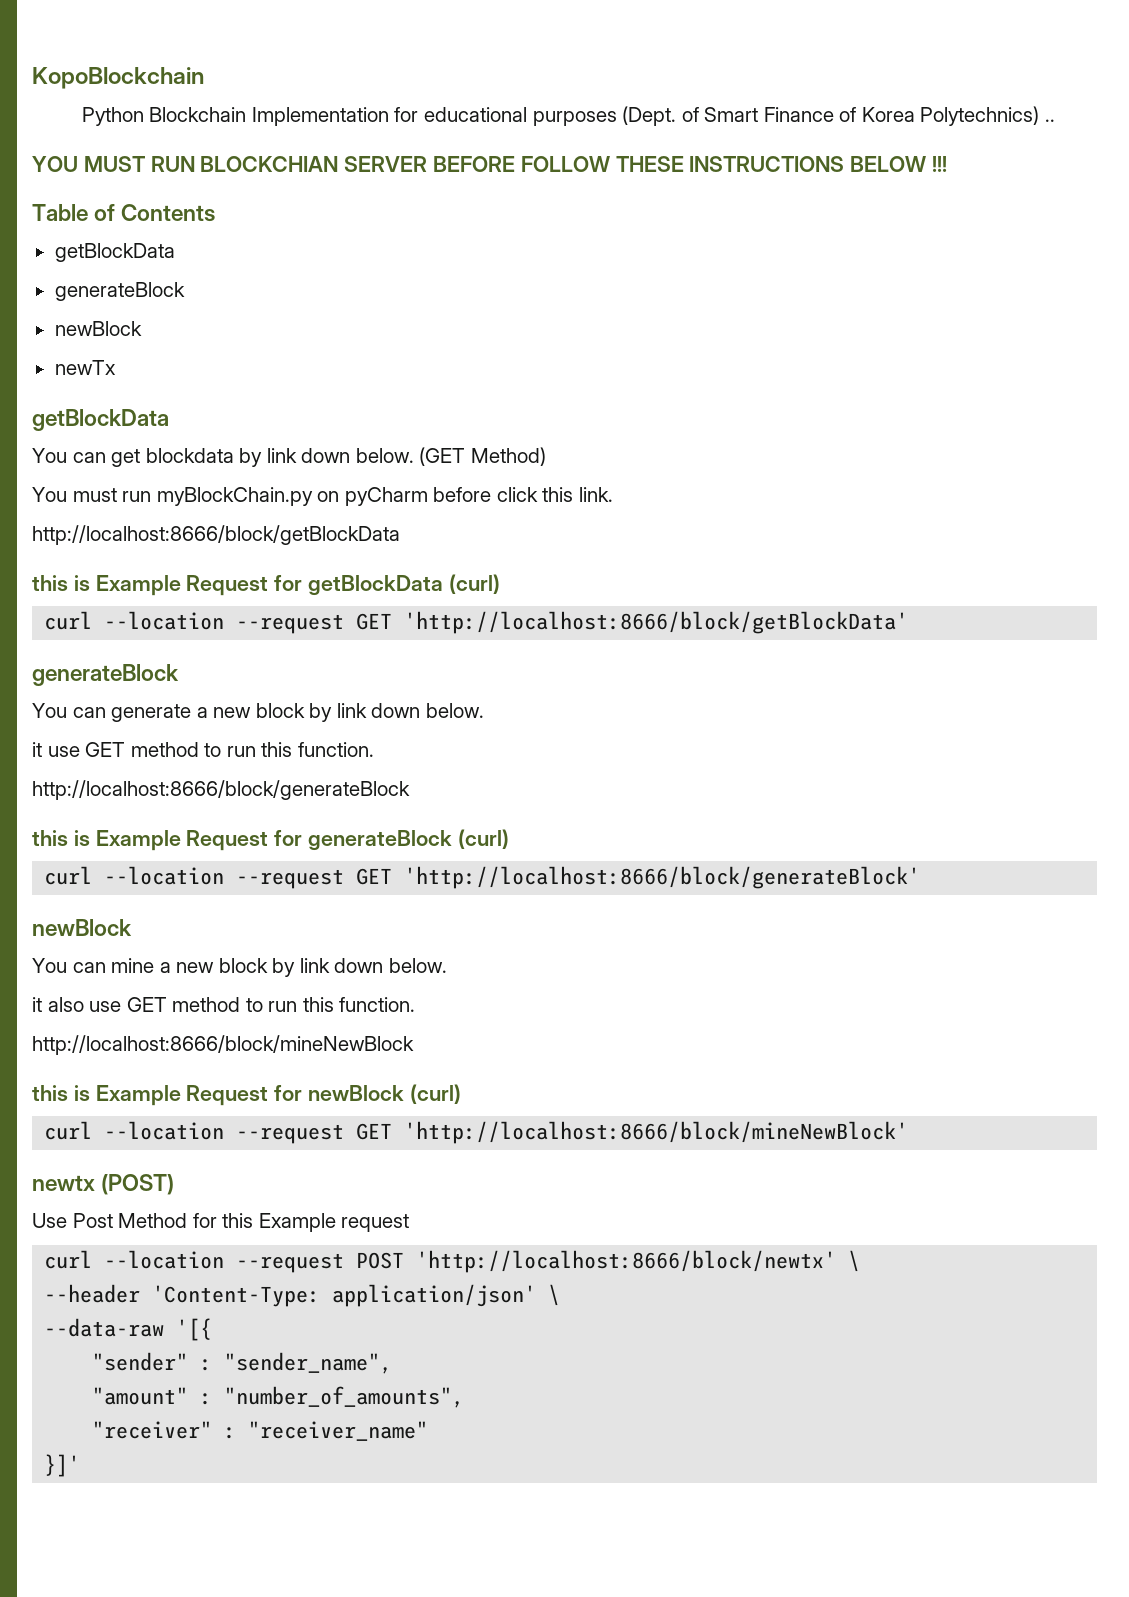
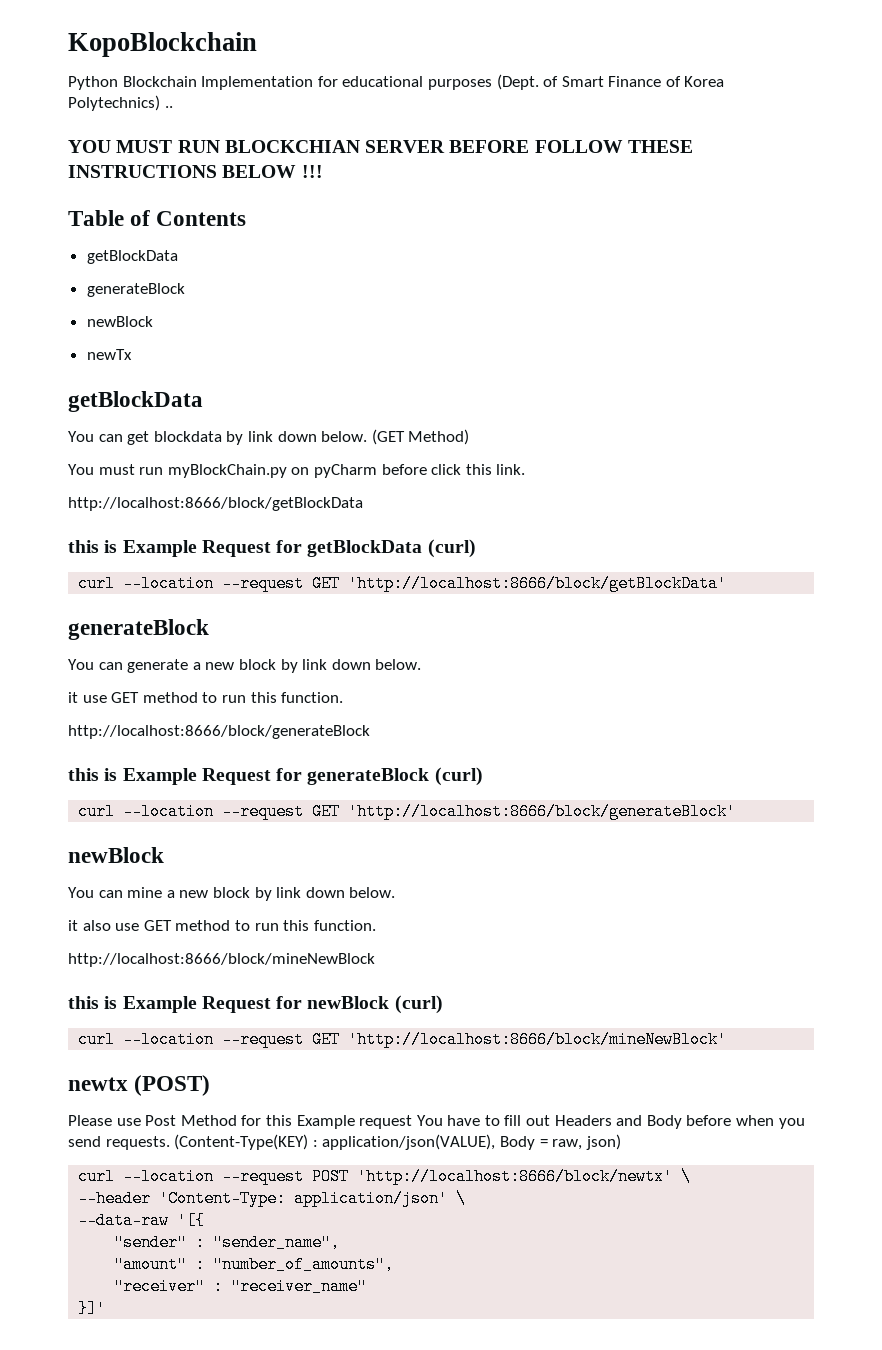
[32,1213,67,1228] Use -> [68,1115,141,1126] Please use
(410, 1223) none -> [416,1115,805,1129] [68,1134,621,1150] You have to fill out Headers and Body before when you send requests. (Content-Type(KEY) : application/json(VALUE), Body = raw, json)

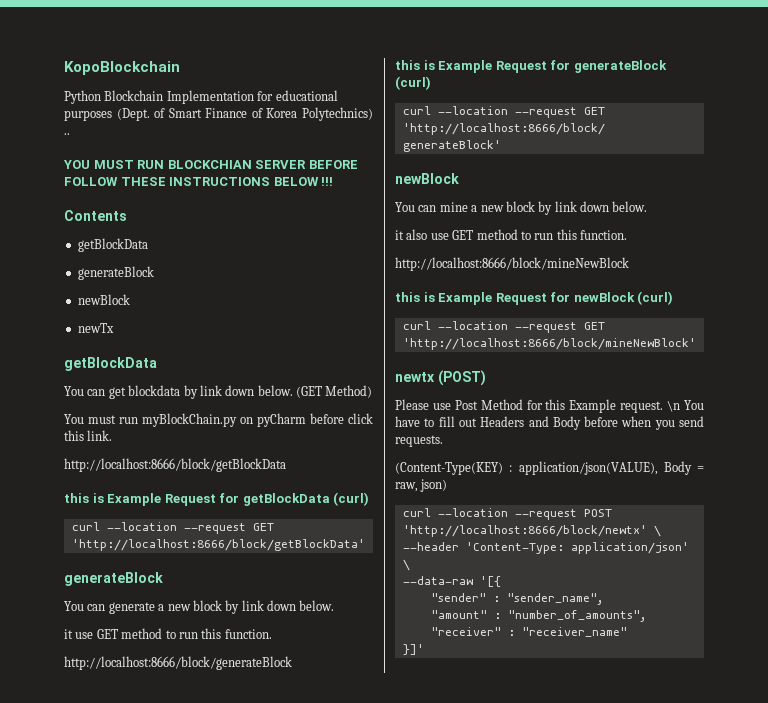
[68,210,151,226] Table of -> (334, 181) none
[359,1115,413,1129] request -> [620,401,681,413] request. \n
(170, 1143) none -> (443, 441) //

